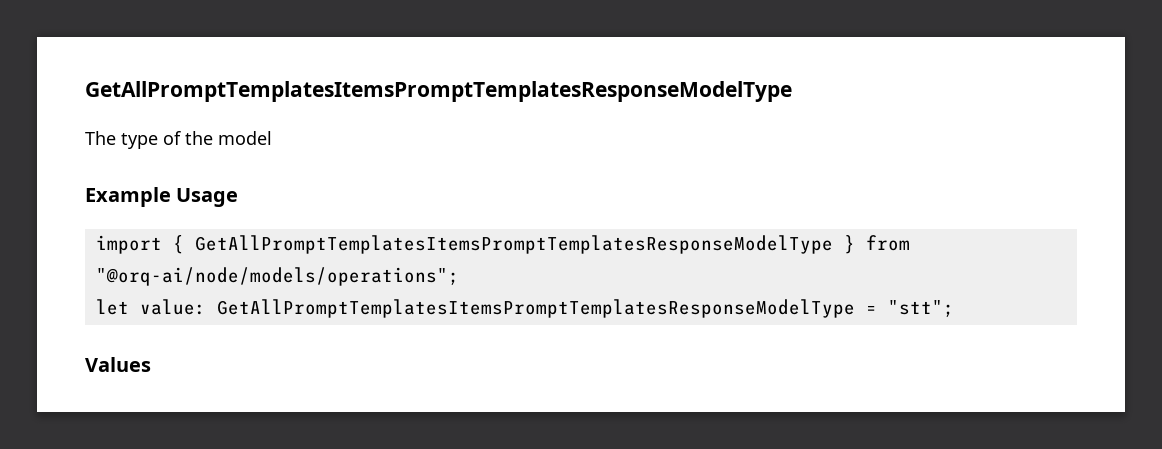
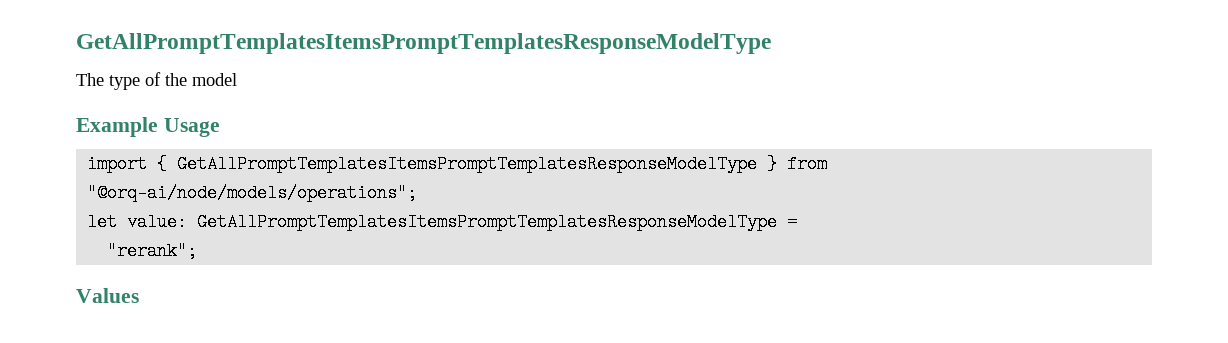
[887,300,954,317] "stt"; -> [107,242,198,260] // "rerank";

